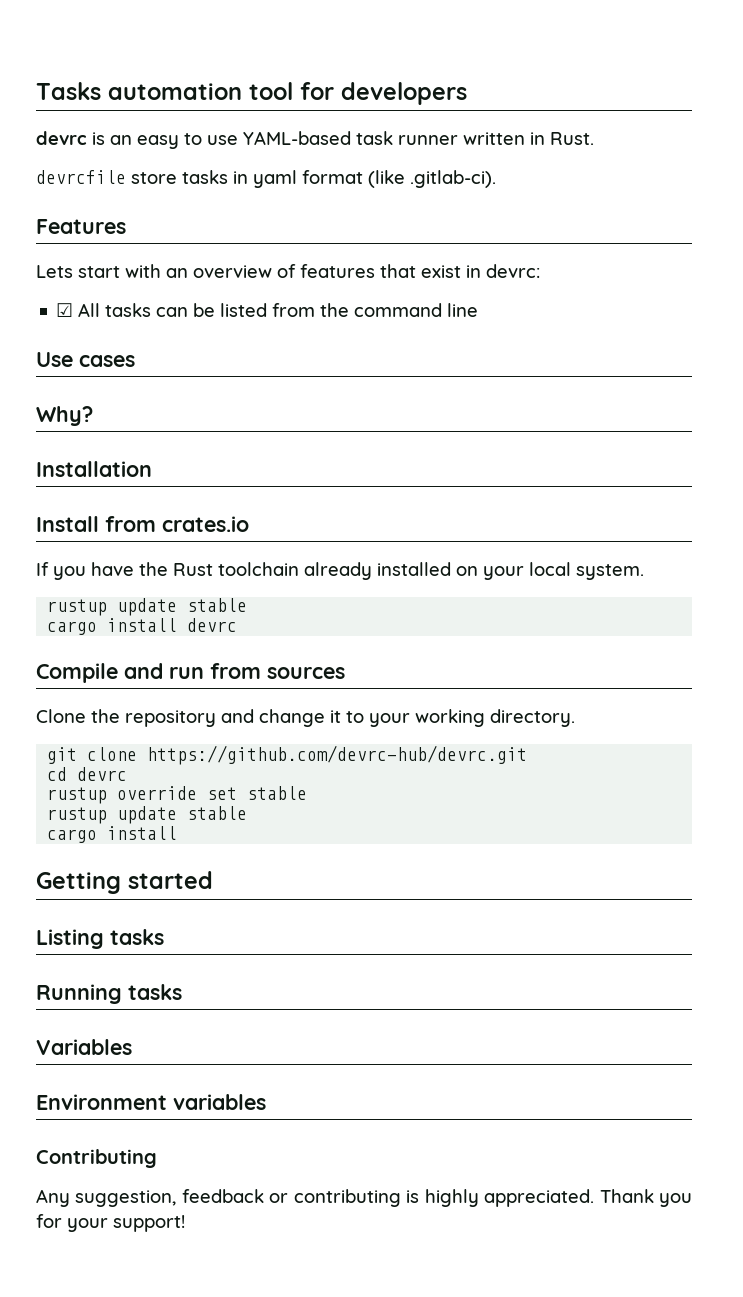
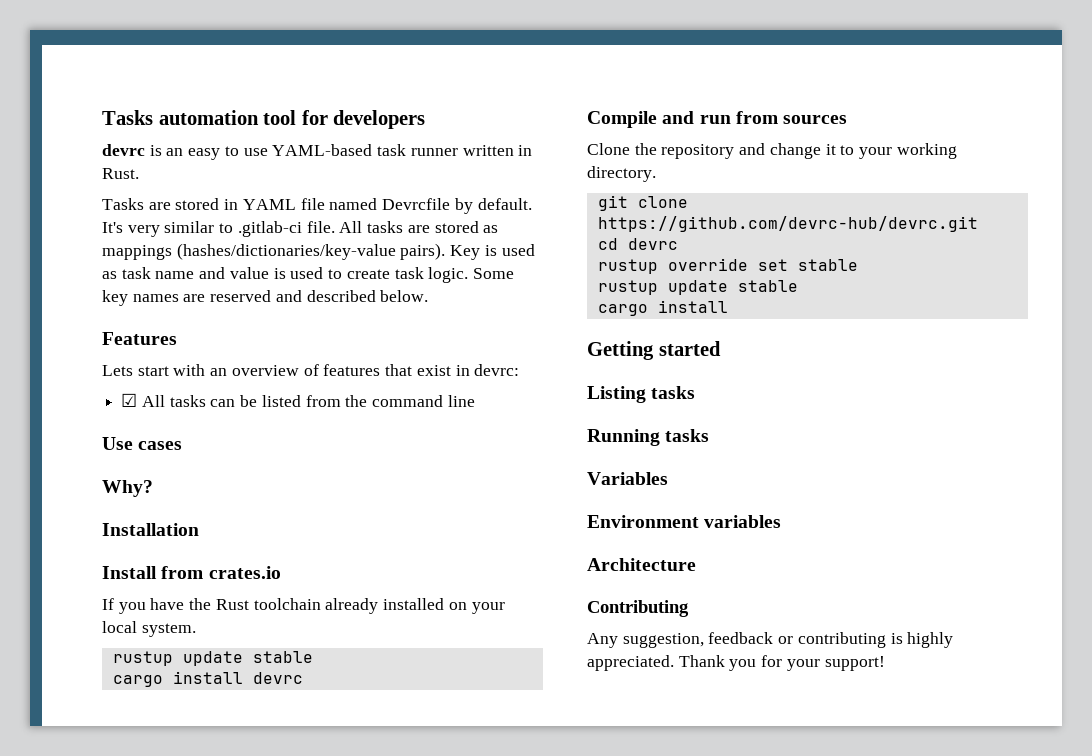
[36,170,496,188] devrcfile store tasks in yaml format (like .gitlab-ci). -> [102,198,532,214] [102,221,499,237] [102,243,535,260] [102,267,514,283] [102,290,429,306] Tasks are stored in YAML file named Devrcfile by default. It's very similar to .gitlab-ci file. All tasks are stored as mappings (hashes/dictionaries/key-value pairs). Key is used as task name and value is used to create task logic. Some key names are reserved and described below.
(266, 1102) none -> [587,558,696,571] // Architecture

